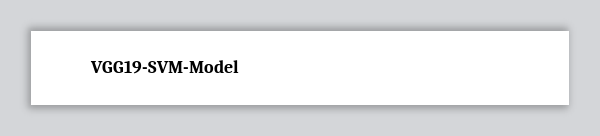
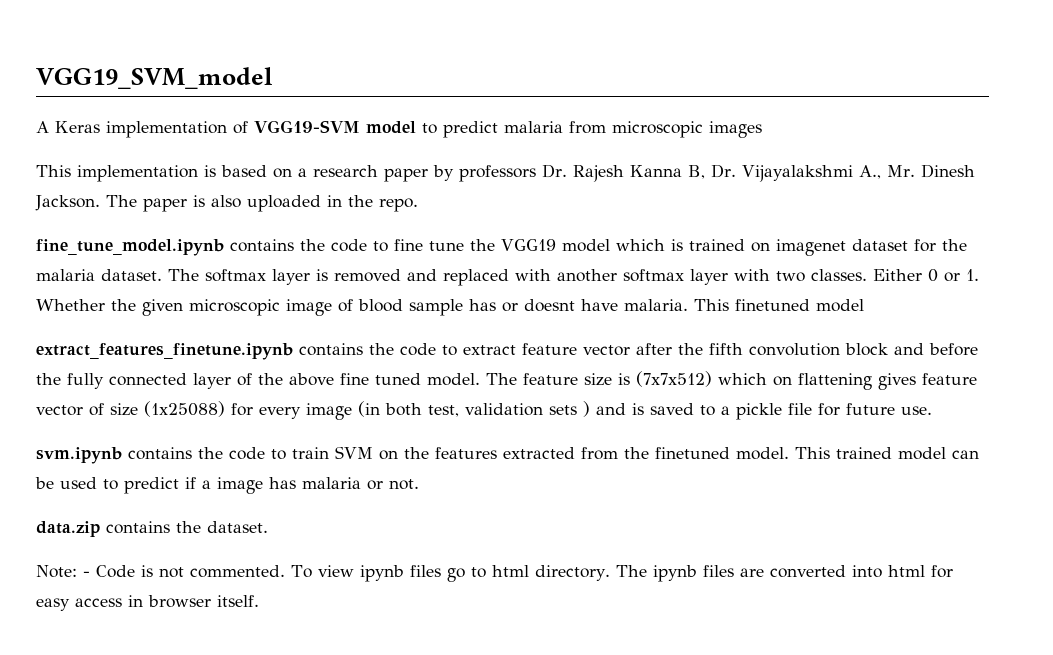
[90,60,239,74] VGG19-SVM-Model -> [36,67,273,89] [36,120,762,138] [36,164,975,182] [35,195,418,212] [36,239,967,256] [36,269,979,286] [36,299,864,316] [36,343,978,360] [36,371,977,390] [36,401,932,420] [36,446,979,464] [35,477,419,494] [36,521,268,537] [36,565,953,582] [36,595,259,611] VGG19_SVM_model // A Keras implementation of VGG19-SVM model to predict malaria from microscopic images // This implementation is based on a research paper by professors Dr. Rajesh Kanna B, Dr. Vijayalakshmi A., Mr. Dinesh Jackson. The paper is also uploaded in the repo. // fine_tune_model.ipynb contains the code to fine tune the VGG19 model which is trained on imagenet dataset for the malaria dataset. The softmax layer is removed and replaced with another softmax layer with two classes. Either 0 or 1. Whether the given microscopic image of blood sample has or doesnt have malaria. This finetuned model // extract_features_finetune.ipynb contains the code to extract feature vector after the fifth convolution block and before the fully connected layer of the above fine tuned model. The feature size is (7x7x512) which on flattening gives feature vector of size (1x25088) for every image (in both test, validation sets ) and is saved to a pickle file for future use. // svm.ipynb contains the code to train SVM on the features extracted from the finetuned model. This trained model can be used to predict if a image has malaria or not. // data.zip contains the dataset. // Note: - Code is not commented. To view ipynb files go to html directory. The ipynb files are converted into html for easy access in browser itself.

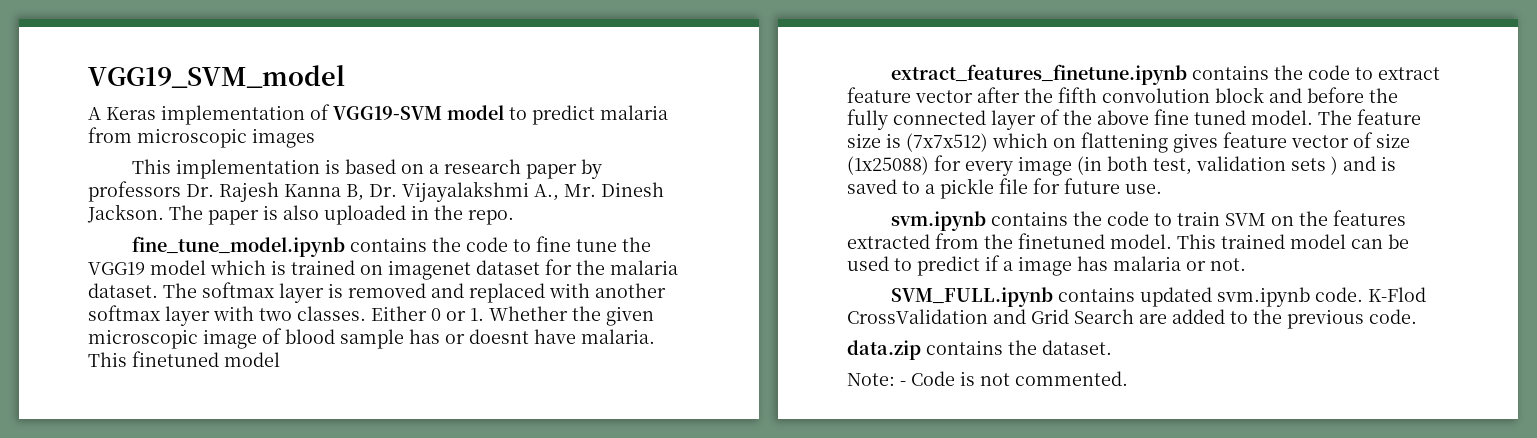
(419, 484) none -> [890,287,1426,307] [847,309,1417,329] // SVM_FULL.ipynb contains updated svm.ipynb code. K-Flod CrossValidation and Grid Search are added to the previous code.
[291,565,953,582] [36,595,259,611] To view ipynb files go to html directory. The ipynb files are converted into html for easy access in browser itself. -> (1128, 378) none

